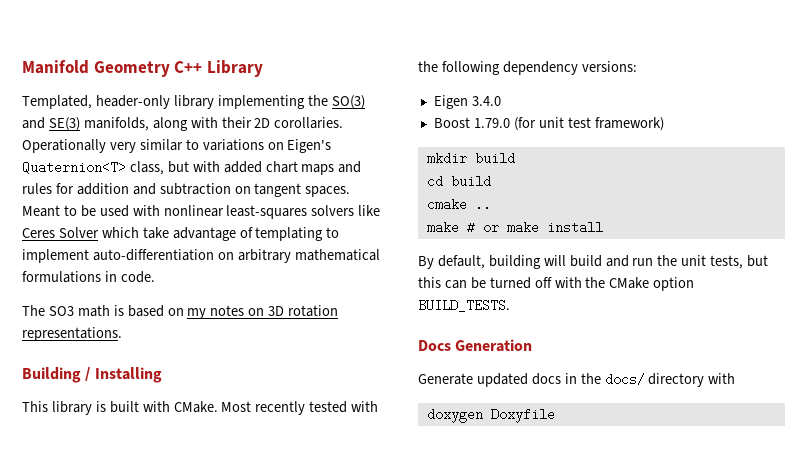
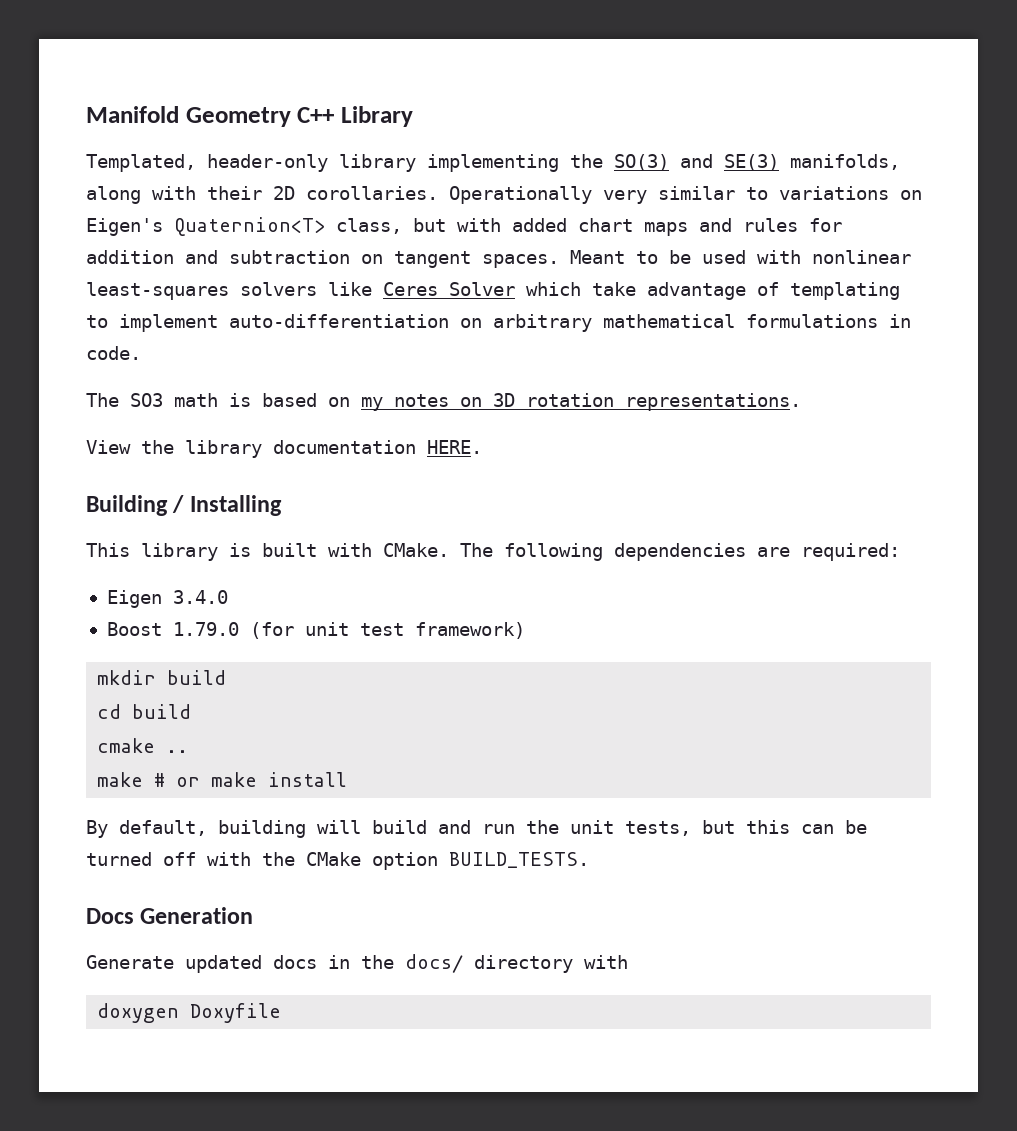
(122, 334) none -> [86,440,482,458] // View the library documentation HERE.
[221,401,379,415] [418,61,637,75] Most recently tested with the following dependency versions: -> [460,543,900,561] The following dependencies are required:

